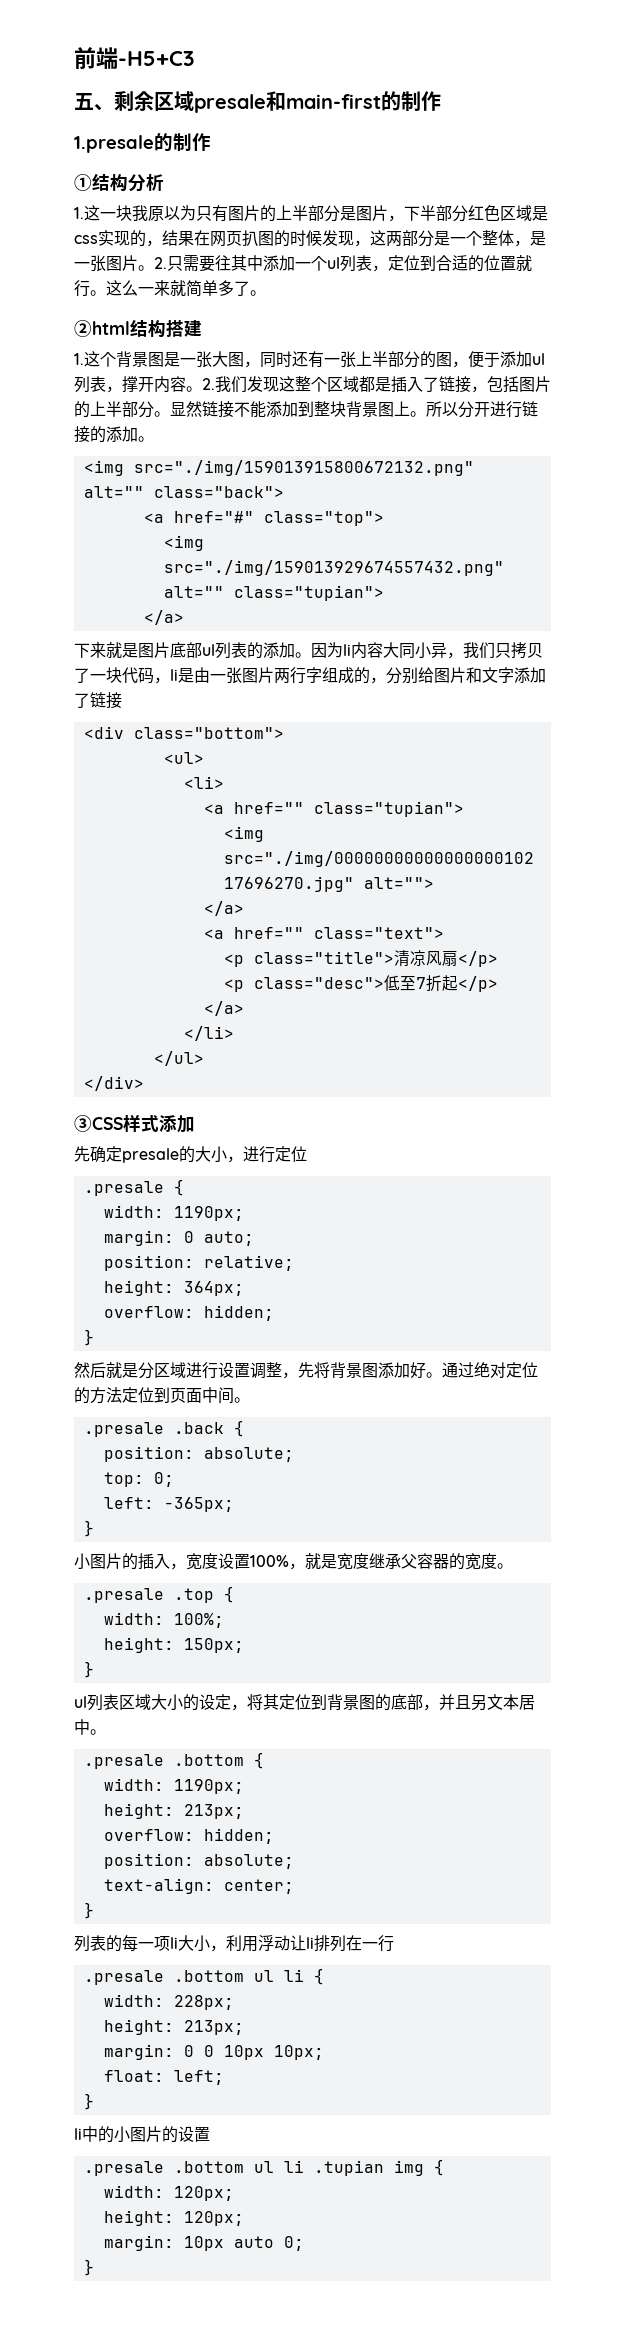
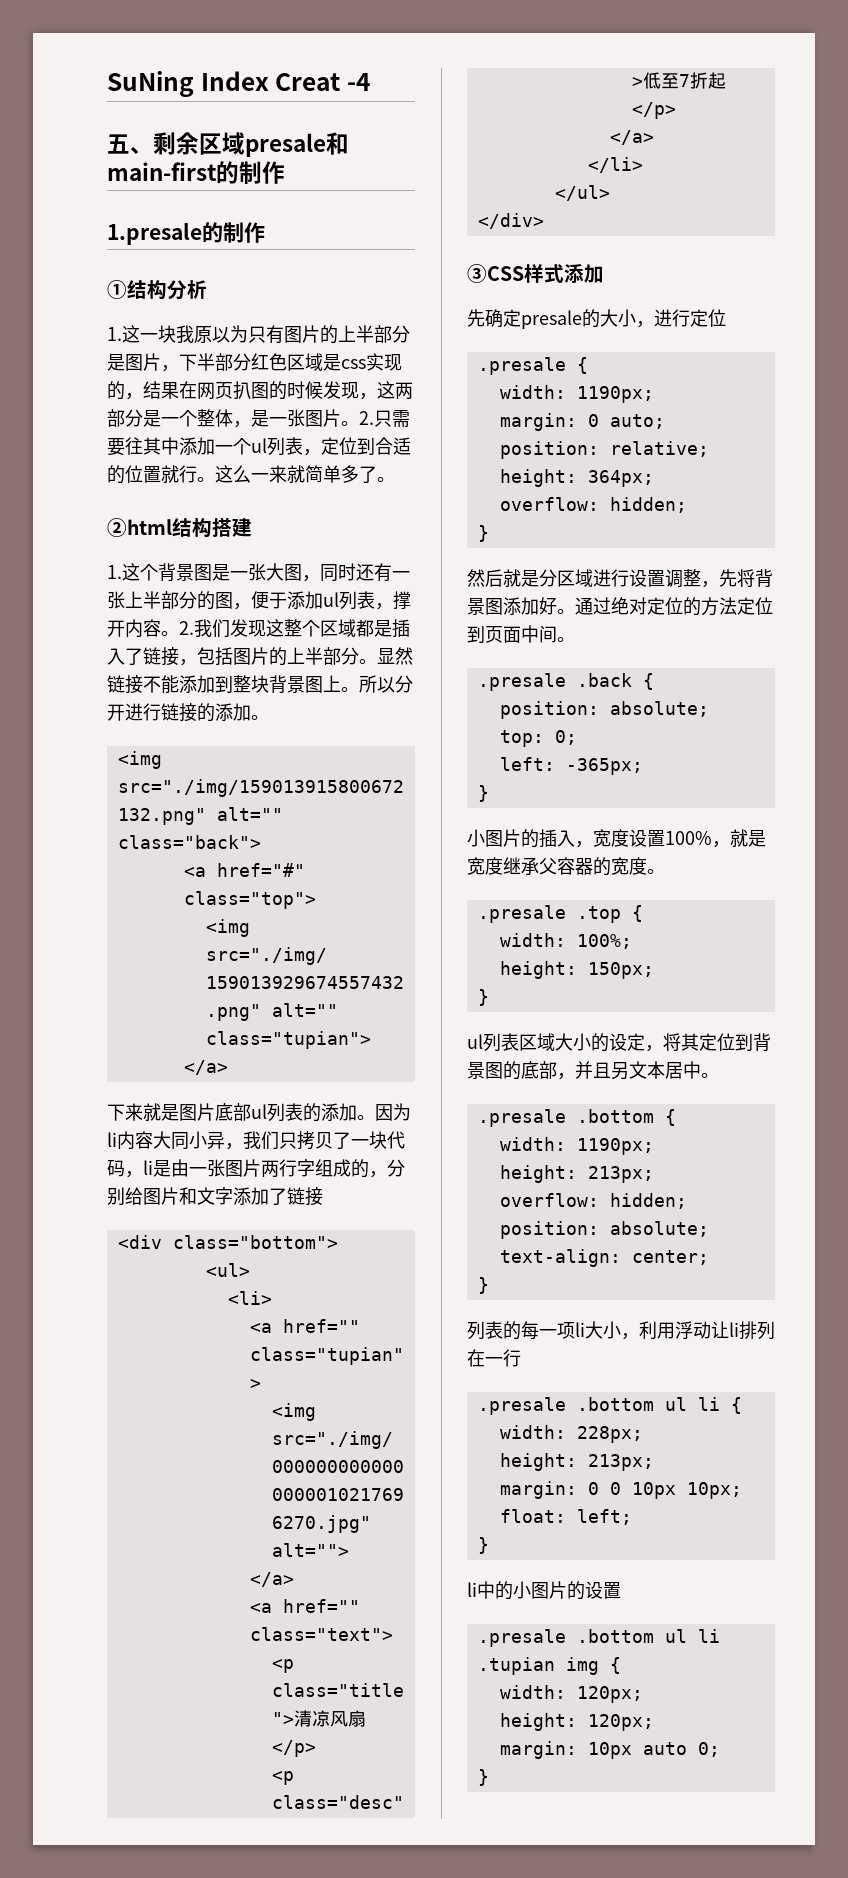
[74,47,194,69] 前端-H5+C3 -> [107,71,370,97] SuNing Index Creat -4

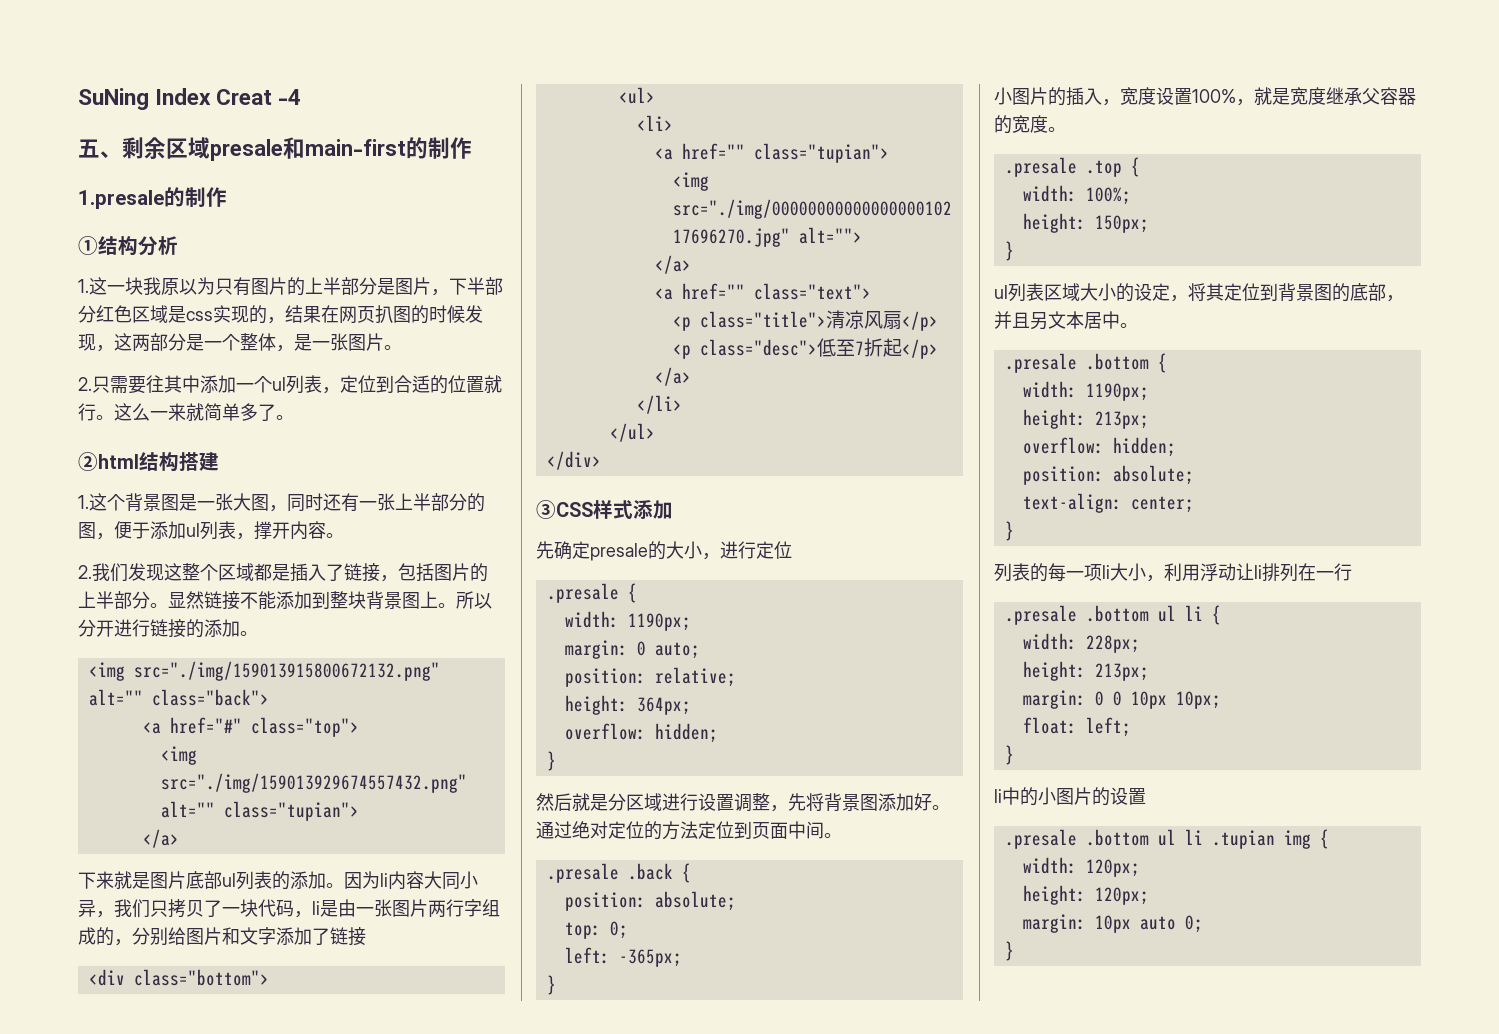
(359, 423) none -> (402, 347) //
(179, 633) none -> (344, 535) //

